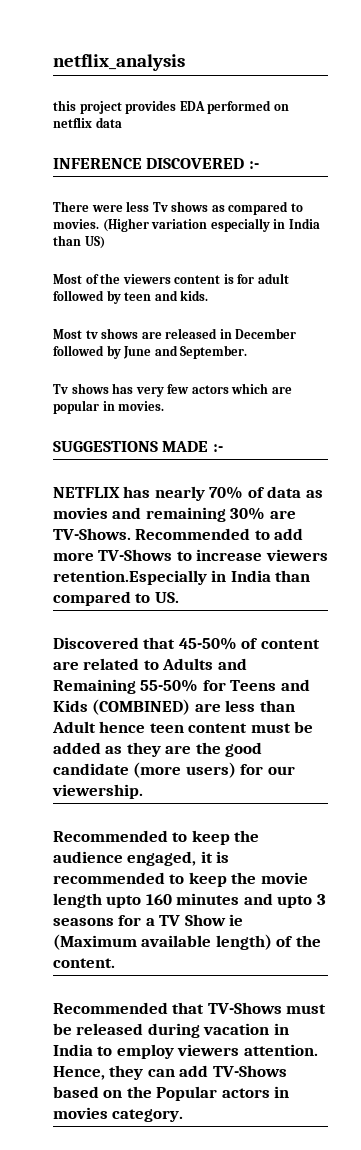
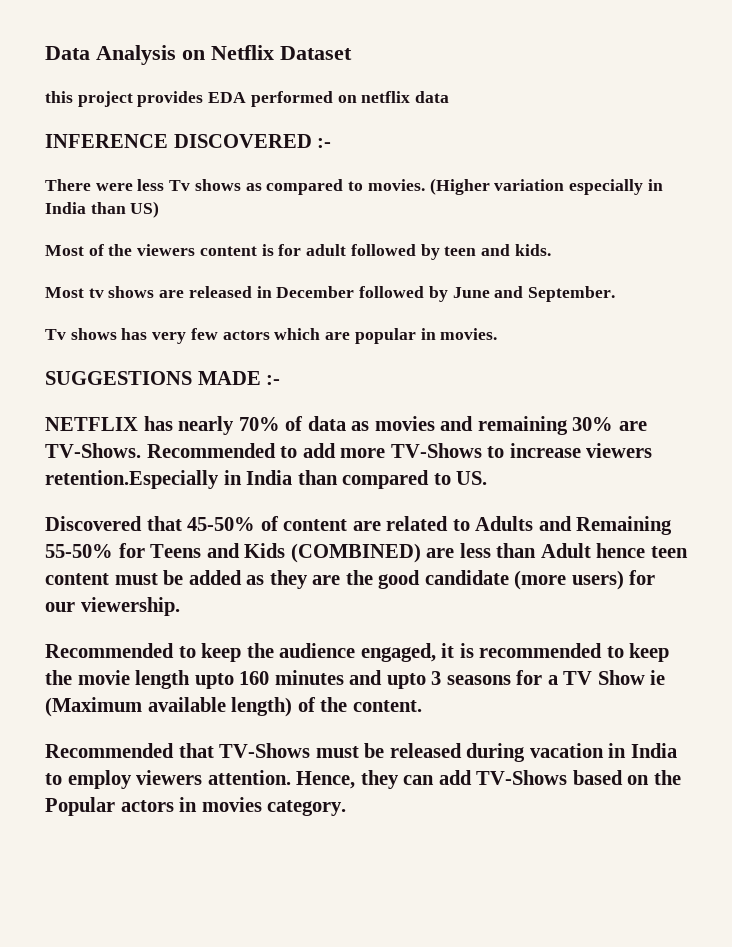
[53,54,185,71] netflix_analysis -> [45,45,352,65] Data Analysis on Netflix Dataset

